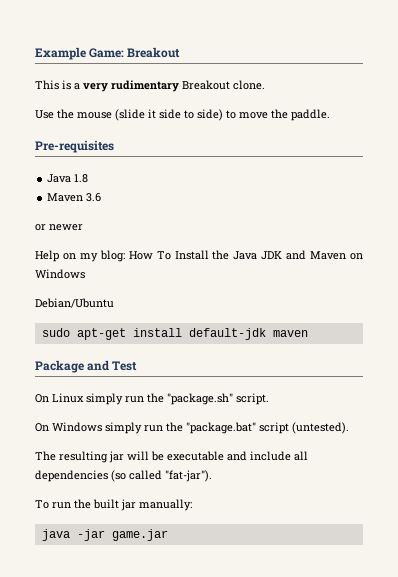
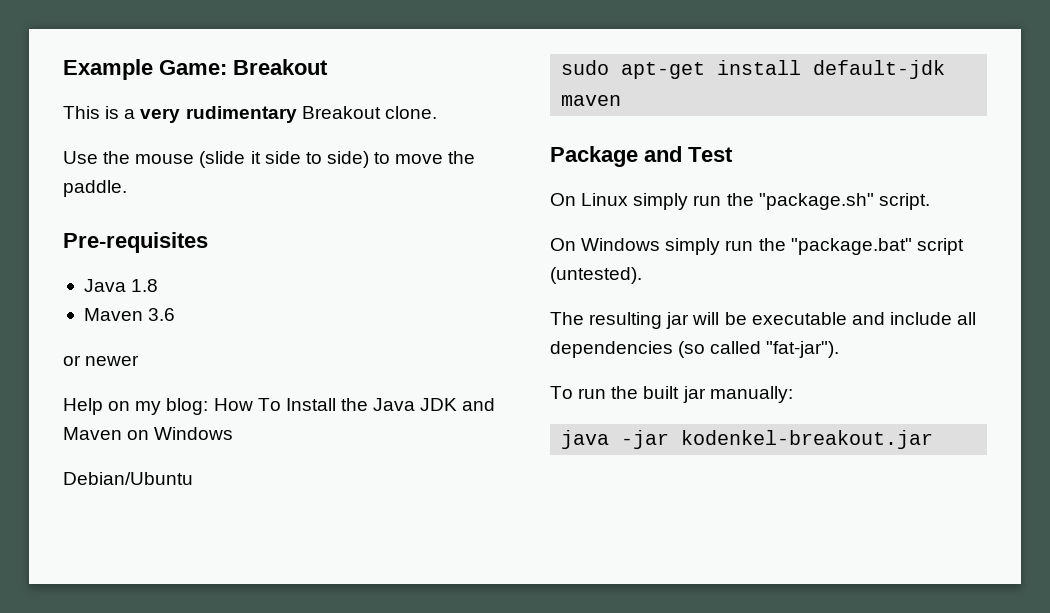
[111,529,168,541] game.jar -> [681,430,934,449] kodenkel-breakout.jar

